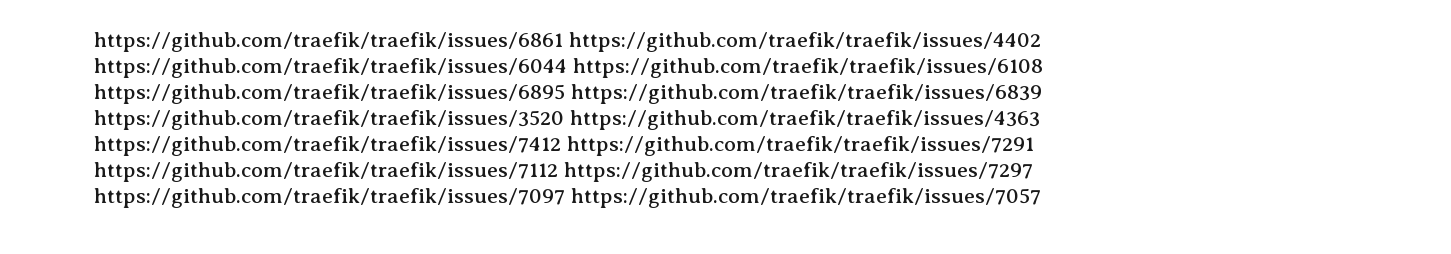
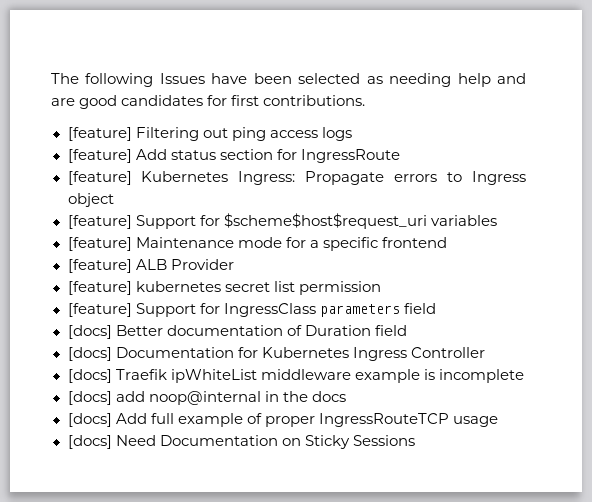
[94,32,1041,52] [94,58,1043,78] [94,84,1042,104] [94,110,1040,130] [94,136,1034,156] [94,162,1033,182] [94,188,1041,208] https://github.com/traefik/traefik/issues/6861 https://github.com/traefik/traefik/issues/4402 https://github.com/traefik/traefik/issues/6044 https://github.com/traefik/traefik/issues/6108 https://github.com/traefik/traefik/issues/6895 https://github.com/traefik/traefik/issues/6839 https://github.com/traefik/traefik/issues/3520 https://github.com/traefik/traefik/issues/4363 https://github.com/traefik/traefik/issues/7412 https://github.com/traefik/traefik/issues/7291 https://github.com/traefik/traefik/issues/7112 https://github.com/traefik/traefik/issues/7297 https://github.com/traefik/traefik/issues/7097 https://github.com/traefik/traefik/issues/7057 -> [51,73,527,87] [51,95,366,109] [67,127,352,141] [67,149,400,163] [67,171,526,185] [67,193,114,207] [67,213,497,229] [67,237,447,251] [67,259,234,273] [67,281,381,295] [67,303,436,317] [67,325,407,339] [67,347,485,361] [67,369,524,383] [67,391,346,405] [67,413,498,427] [67,435,415,449] The following Issues have been selected as needing help and are good candidates for first contributions. // [feature] Filtering out ping access logs // [feature] Add status section for IngressRoute // [feature] Kubernetes Ingress: Propagate errors to Ingress object // [feature] Support for $scheme$host$request_uri variables // [feature] Maintenance mode for a specific frontend // [feature] ALB Provider // [feature] kubernetes secret list permission // [feature] Support for IngressClass parameters field // [docs] Better documentation of Duration field // [docs] Documentation for Kubernetes Ingress Controller // [docs] Traefik ipWhiteList middleware example is incomplete // [docs] add noop@internal in the docs // [docs] Add full example of proper IngressRouteTCP usage // [docs] Need Documentation on Sticky Sessions

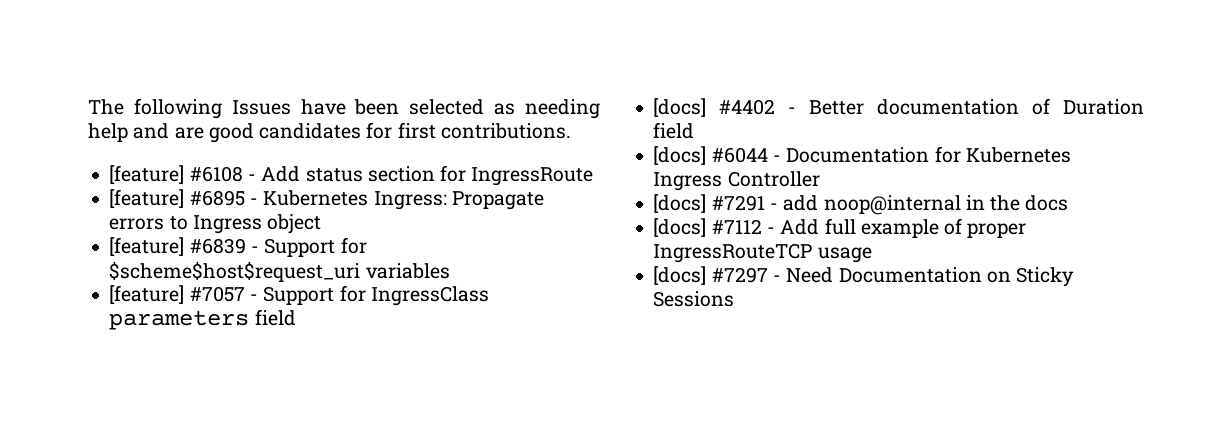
[135,127,352,141] [67,149,132,163] Filtering out ping access logs // [feature] -> [189,166,256,182] #6108 -
(132, 178) none -> [189,190,258,206] #6895 -
(132, 222) none -> [189,238,259,254] #6839 -
[135,237,447,251] [67,259,234,273] [67,281,381,295] [67,303,132,317] Maintenance mode for a specific frontend // [feature] ALB Provider // [feature] kubernetes secret list permission // [feature] -> [189,286,258,302] #7057 -
(112, 332) none -> [719,99,797,115] #4402 -
(112, 354) none -> [711,147,781,163] #6044 -
[115,369,524,383] [67,391,112,405] Traefik ipWhiteList middleware example is incomplete // [docs] -> [711,195,778,211] #7291 -
(112, 420) none -> [711,219,775,234] #7112 -
(112, 442) none -> [711,267,781,283] #7297 -

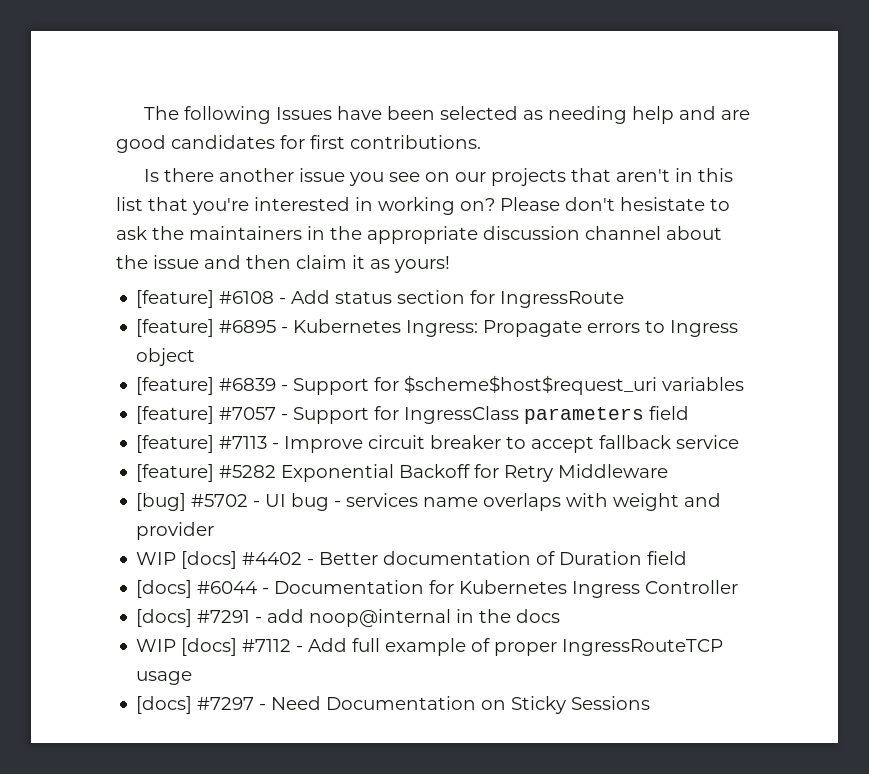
(571, 131) none -> [143,168,733,186] [116,197,730,215] [116,226,722,244] [116,255,450,273] // Is there another issue you see on our projects that aren't in this list that you're interested in working on? Please don't hesistate to ask the maintainers in the appropriate discussion channel about the issue and then claim it as yours!
(296, 317) none -> [136,435,740,453] [136,464,669,482] [136,493,722,511] [136,522,215,540] [136,552,177,565] [feature] #7113 - Improve circuit breaker to accept fallback service // [feature] #5282 Exponential Backoff for Retry Middleware // [bug] #5702 - UI bug - services name overlaps with weight and provider // WIP
(1069, 203) none -> [136,639,177,652] WIP

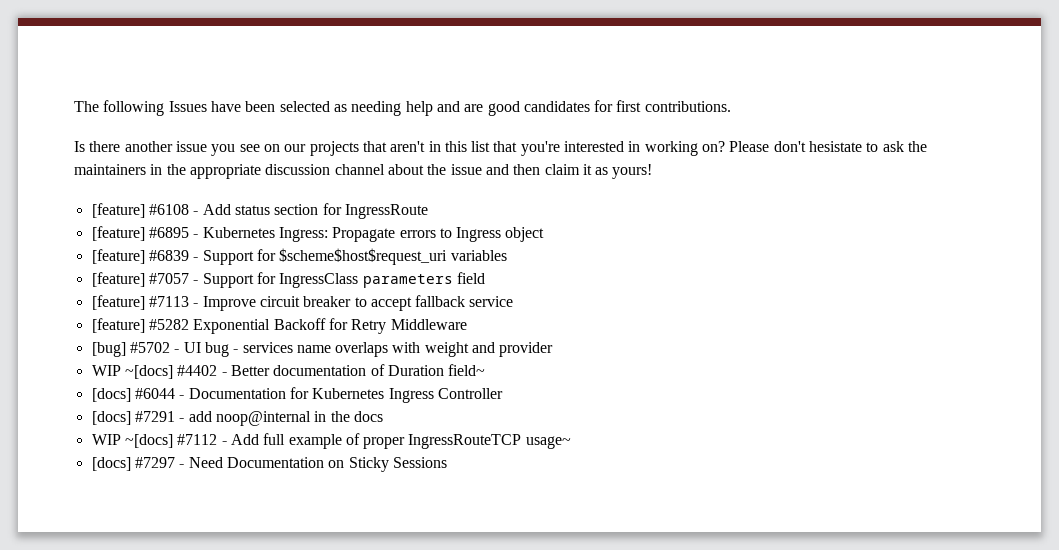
[181,551,238,569] [docs] -> [124,365,173,379] ~[docs]
[647,551,688,565] field -> [448,364,486,376] field~
[181,638,238,656] [docs] -> [124,434,173,448] ~[docs]
[136,671,193,685] usage -> [525,436,571,449] usage~

